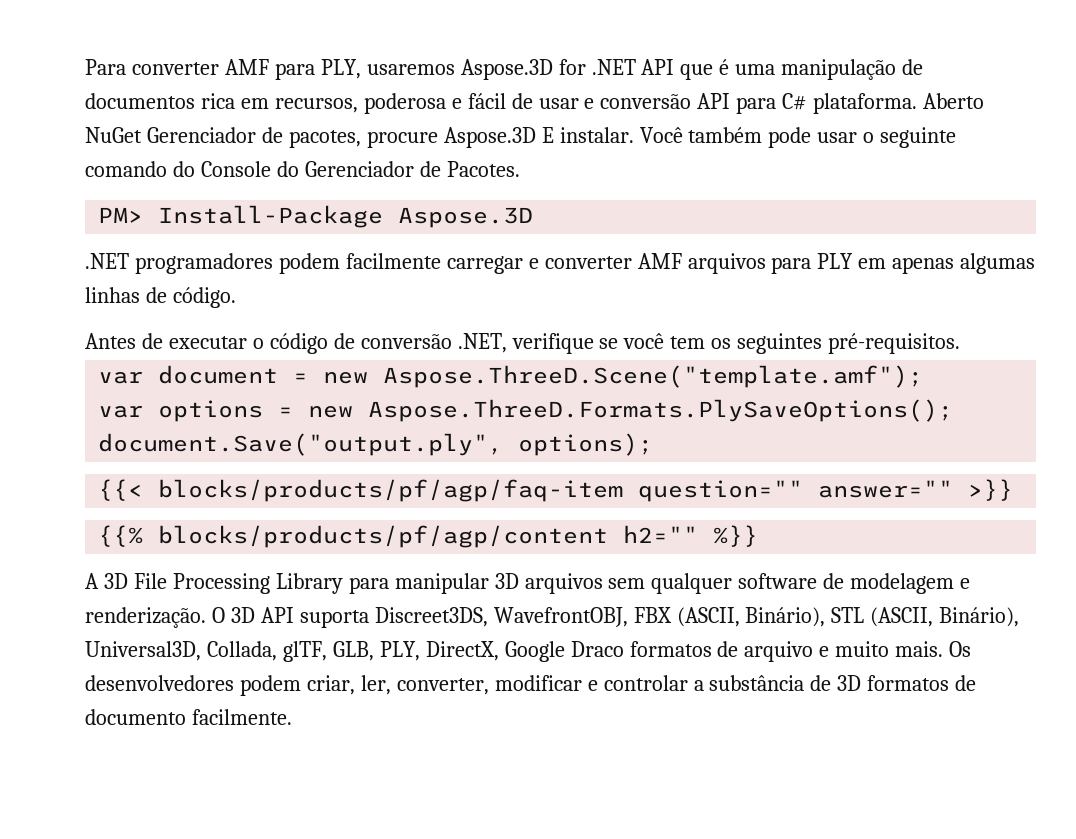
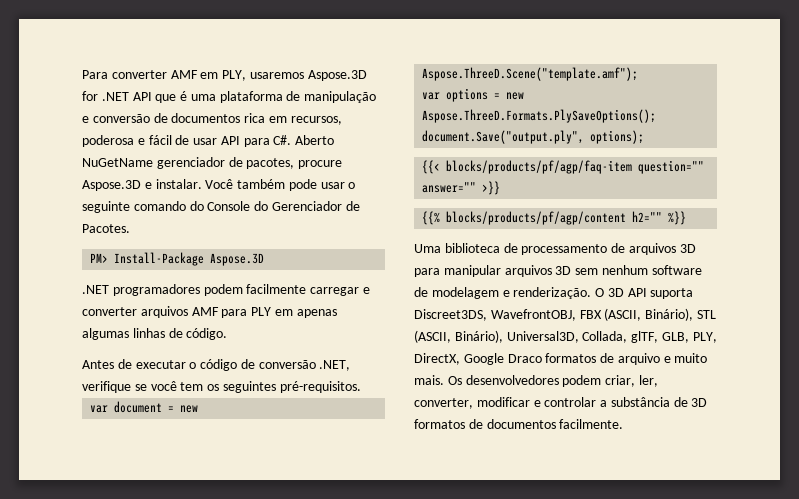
[274,63,315,80] para -> [200,72,219,79] em
[781,59,897,80] manipulação -> [219,91,377,103] [82,114,150,123] plataforma de manipulação e conversão
[584,93,985,114] [85,127,256,143] e conversão API para C# plataforma. Aberto NuGet Gerenciador -> [220,135,335,147] [82,157,225,169] API para C#. Aberto NuGetName gerenciador
[541,127,554,143] E -> [144,182,152,189] e
[637,253,766,274] AMF arquivos -> [140,306,219,318] arquivos AMF
[85,573,733,594] A 3D File Processing Library para manipular 3D arquivos sem qualquer -> [414,243,696,255] [414,265,648,277] Uma biblioteca de processamento de arquivos 3D para manipular arquivos 3D sem nenhum
[85,709,186,725] documento -> [486,419,556,429] documentos

